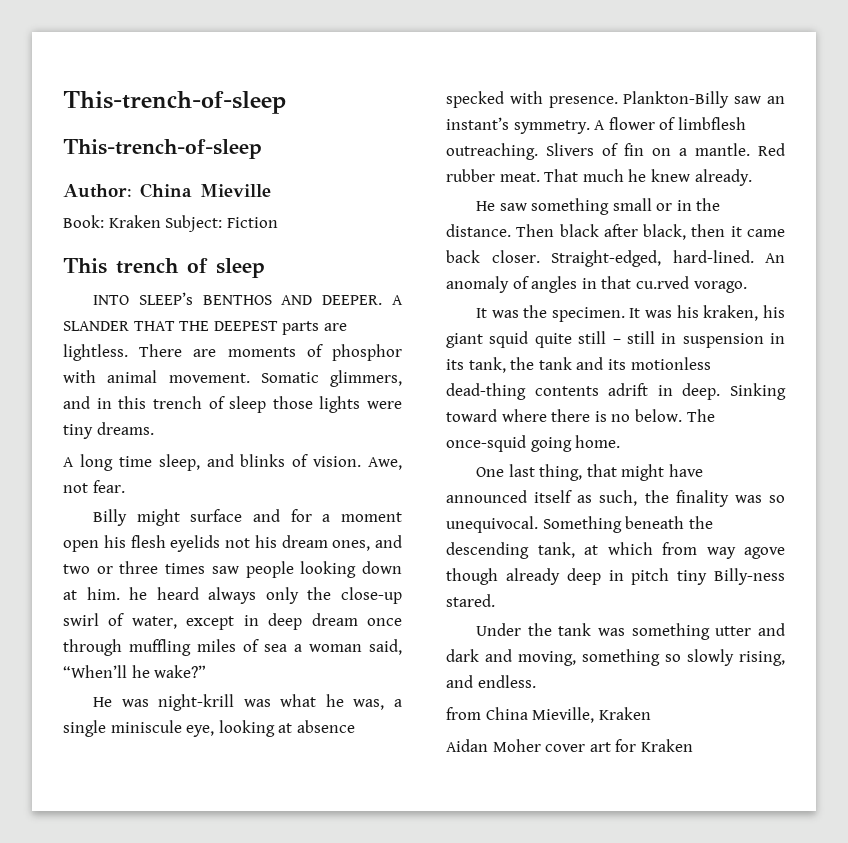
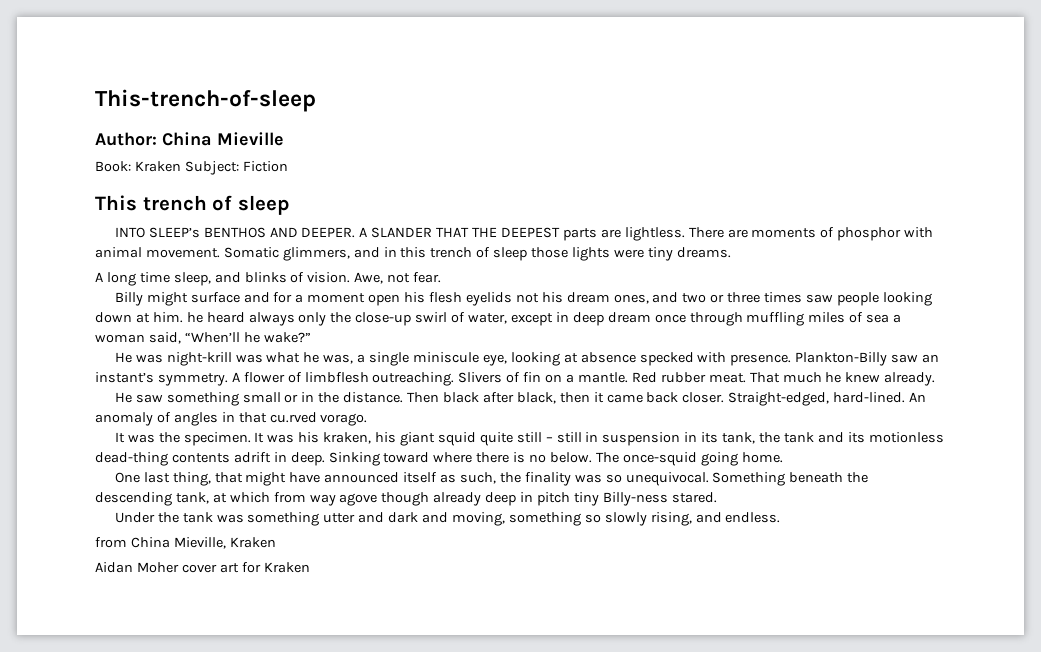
[63,91,286,114] [63,139,262,159] This-trench-of-sleep // This-trench-of-sleep -> [95,89,316,112] This-trench-of-sleep

